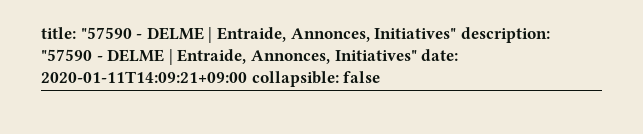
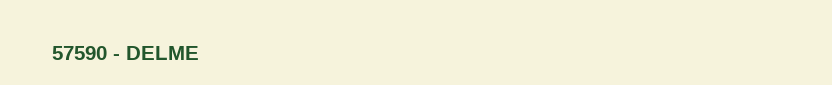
[41,27,550,43] [41,49,459,65] [41,71,381,87] title: "57590 - DELME | Entraide, Annonces, Initiatives" description: "57590 - DELME | Entraide, Annonces, Initiatives" date: 2020-01-11T14:09:21+09:00 collapsible: false -> [52,46,199,60] 57590 - DELME

